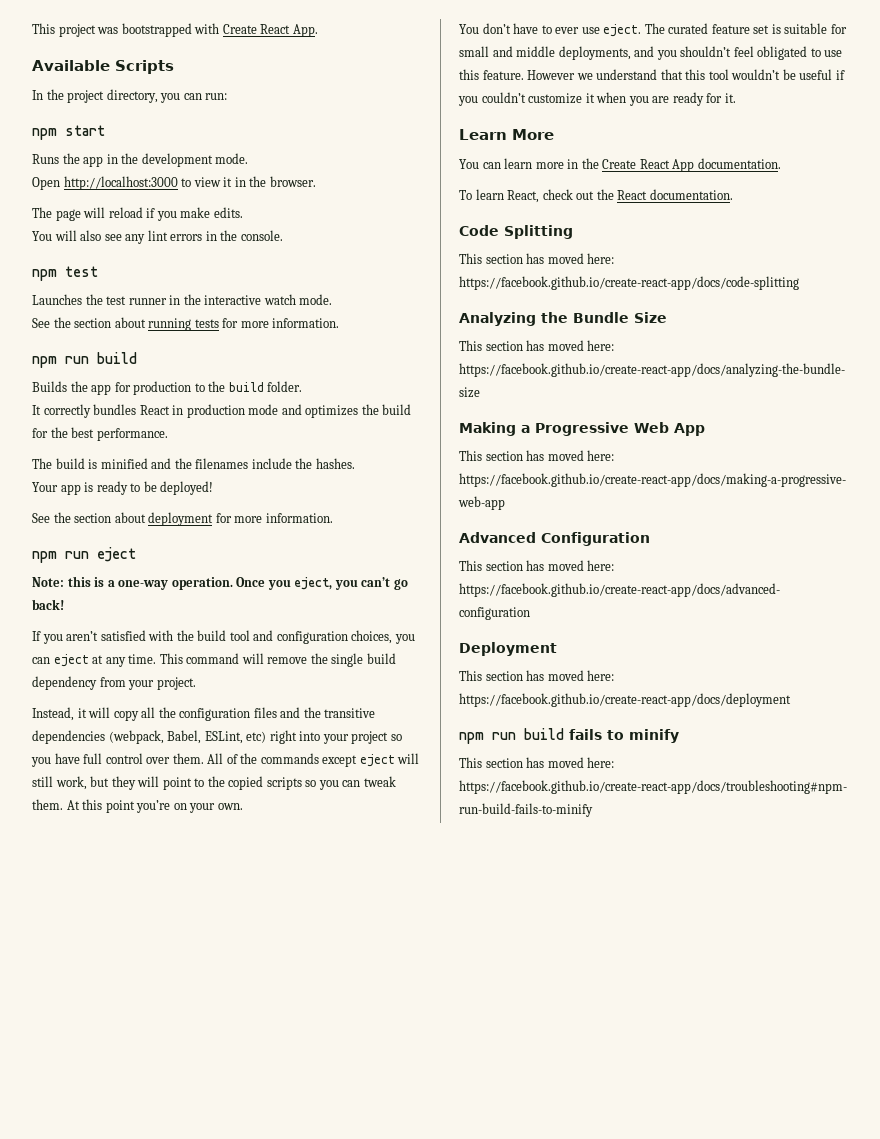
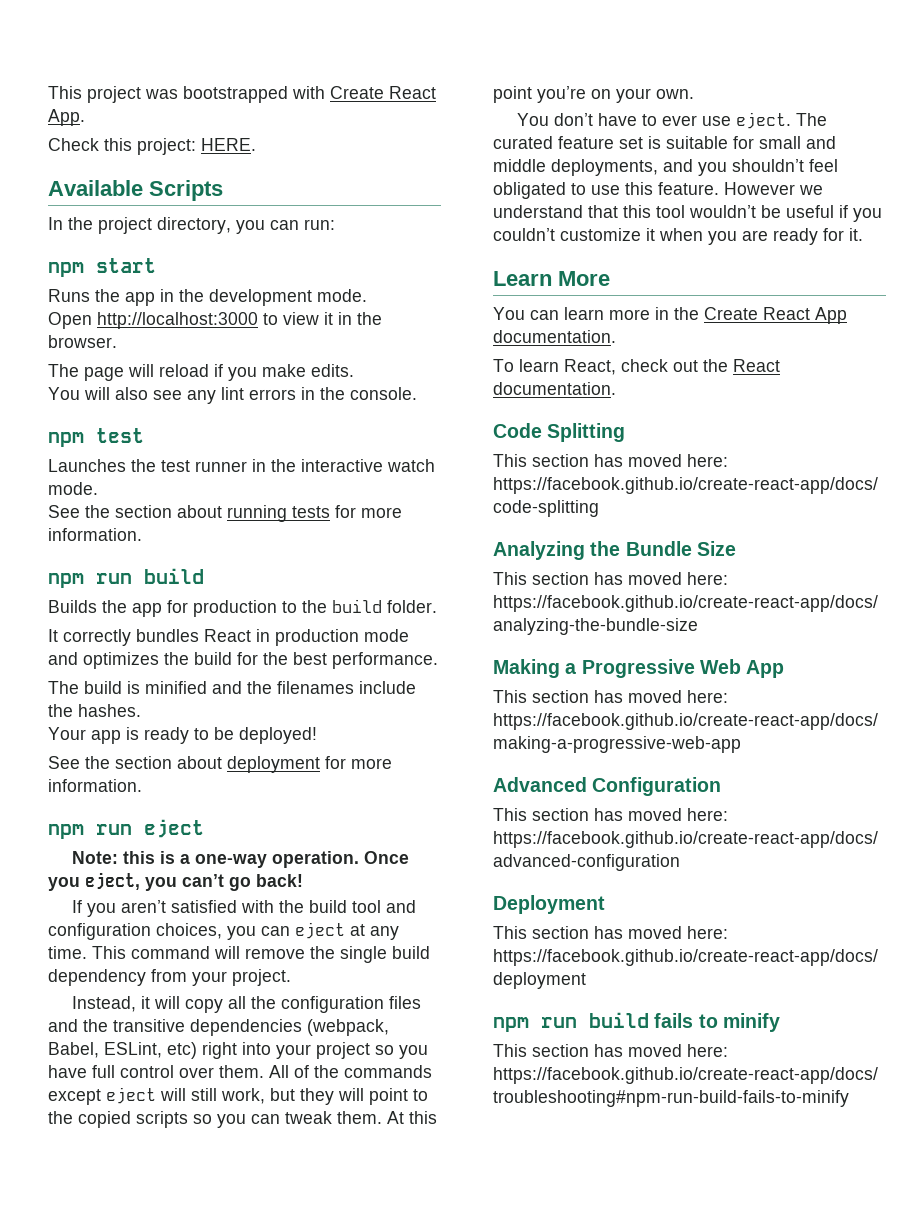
(318, 30) none -> [48,138,256,155] // Check this project: HERE.

